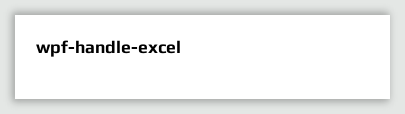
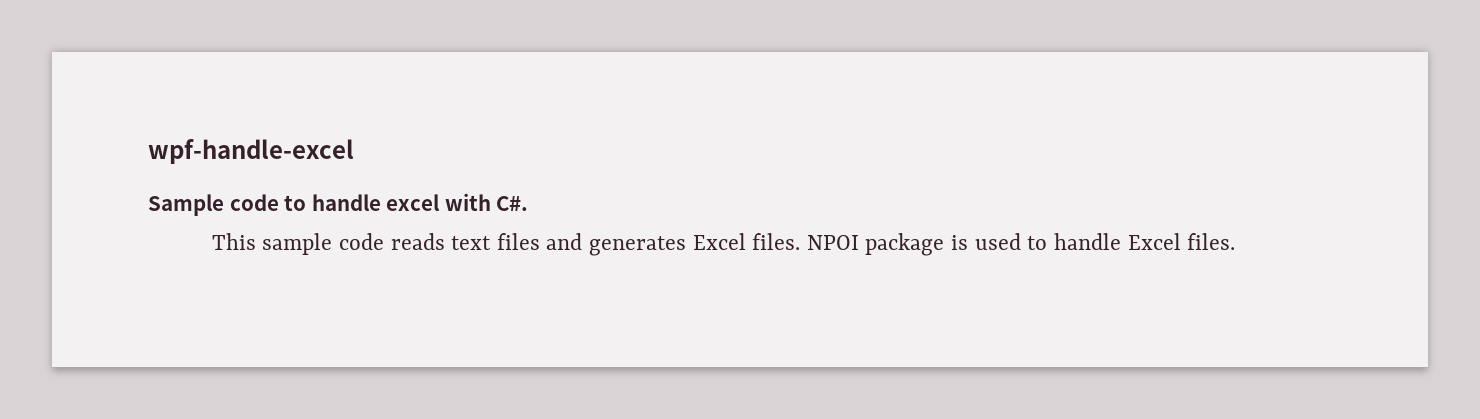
(181, 48) none -> [148,193,529,216] [211,233,1236,256] // Sample code to handle excel with C#. // This sample code reads text files and generates Excel files. NPOI package is used to handle Excel files.

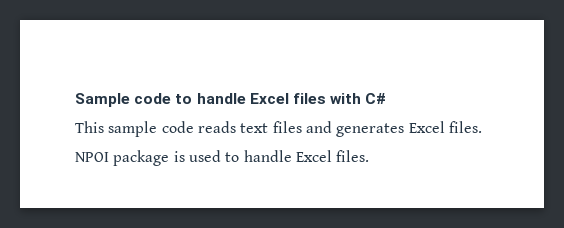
[148,139,354,164] wpf-handle-excel // -> (75, 100) none
[386,193,529,211] excel with C#. -> [249,93,387,104] Excel files with C#
(801, 241) none -> (482, 127) //

